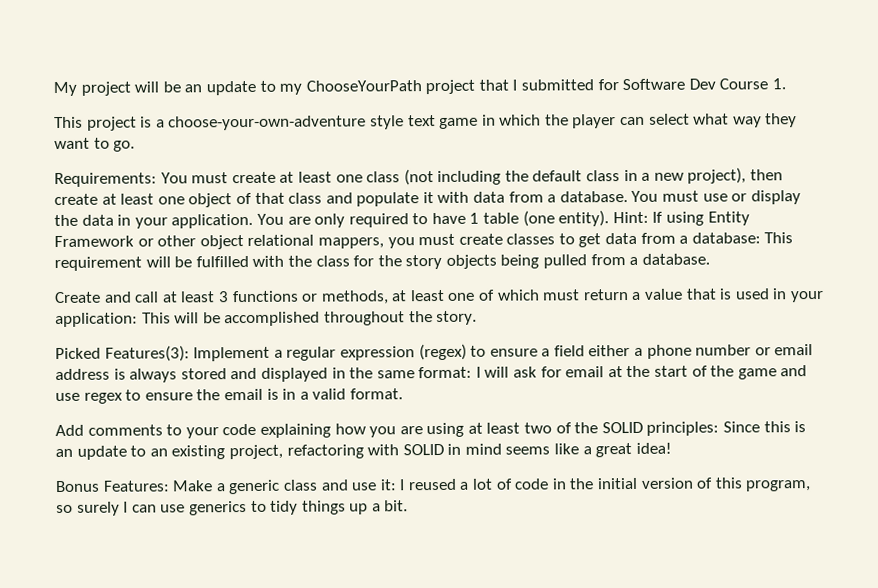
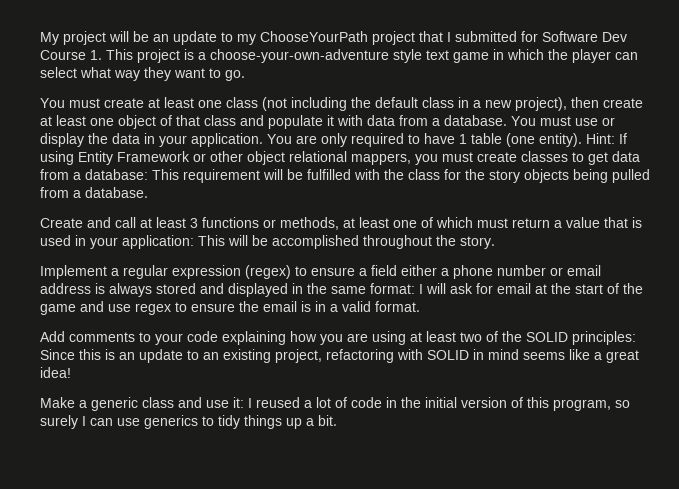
(787, 84) // -> (102, 55) none
[54,172,157,188] Requirements: -> (245, 75) none
[55,345,190,362] Picked Features(3): -> (495, 242) none
[55,480,170,493] Bonus Features: -> (71, 372) none

